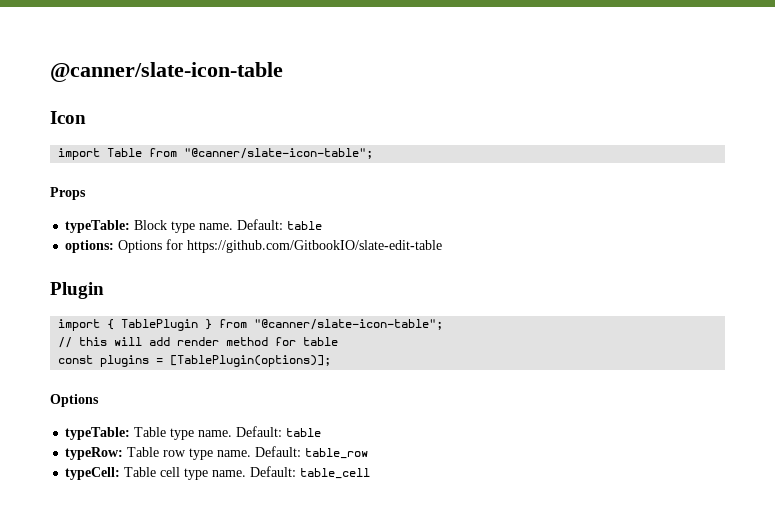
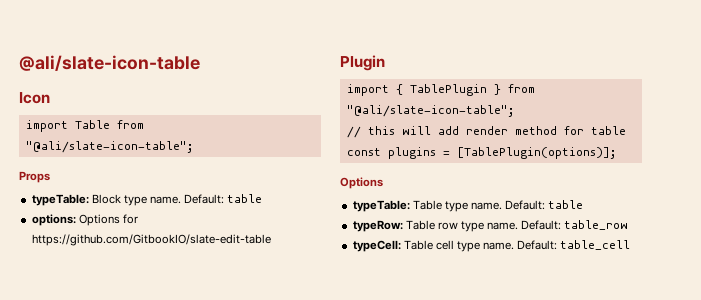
[50,62,283,82] @canner/slate-icon-table -> [19,55,200,71] @ali/slate-icon-table
[184,148,374,159] "@canner/slate-icon-table"; -> [25,141,193,153] "@ali/slate-icon-table";
[254,319,444,330] "@canner/slate-icon-table"; -> [346,105,514,117] "@ali/slate-icon-table";

